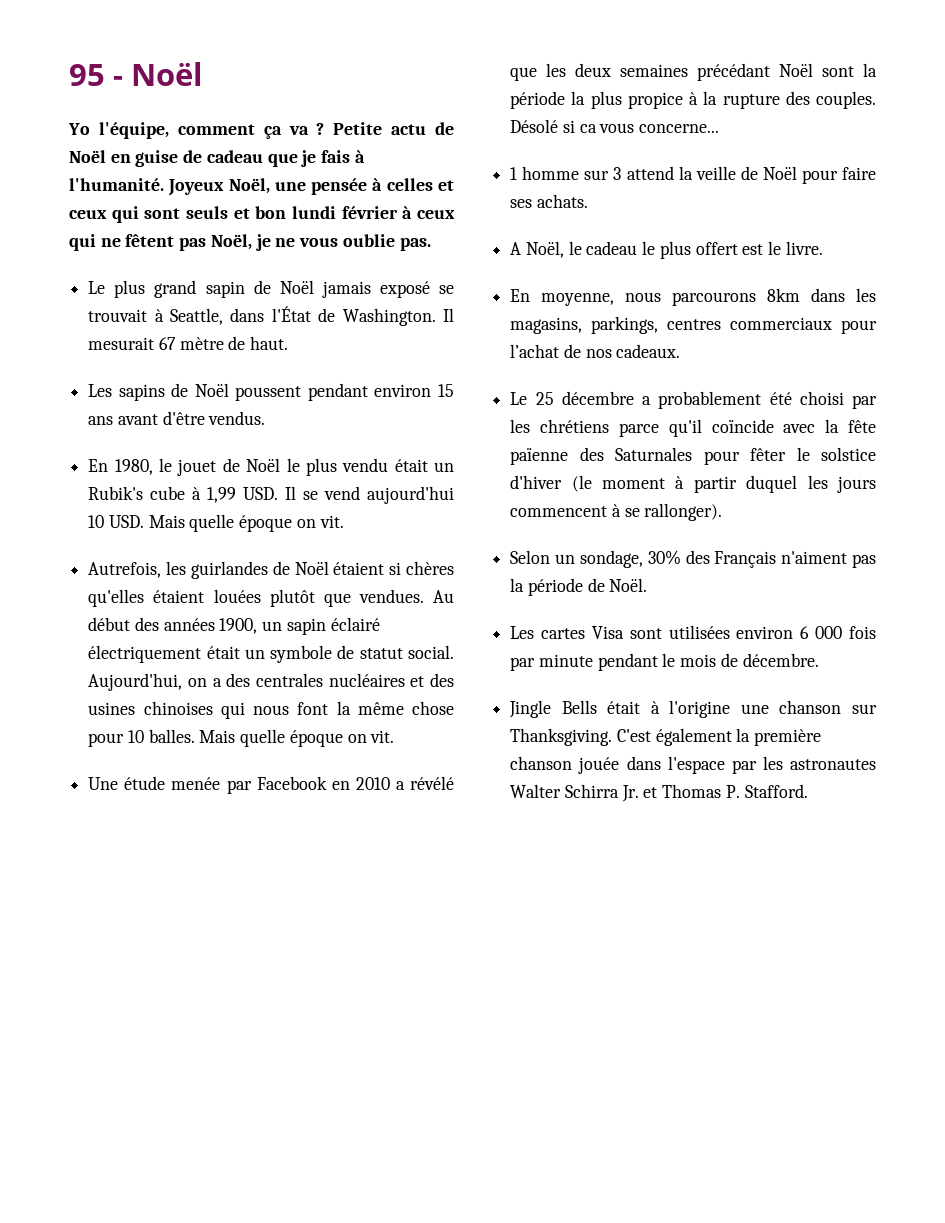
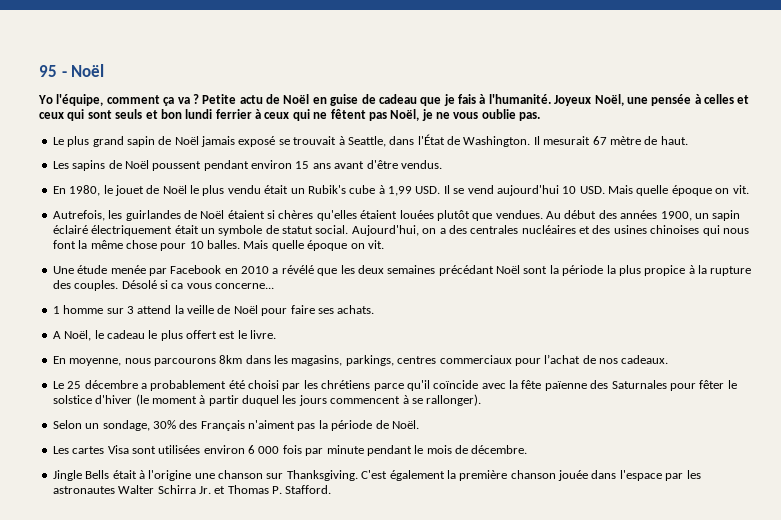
[341,206,398,219] février -> [215,109,252,119] ferrier

